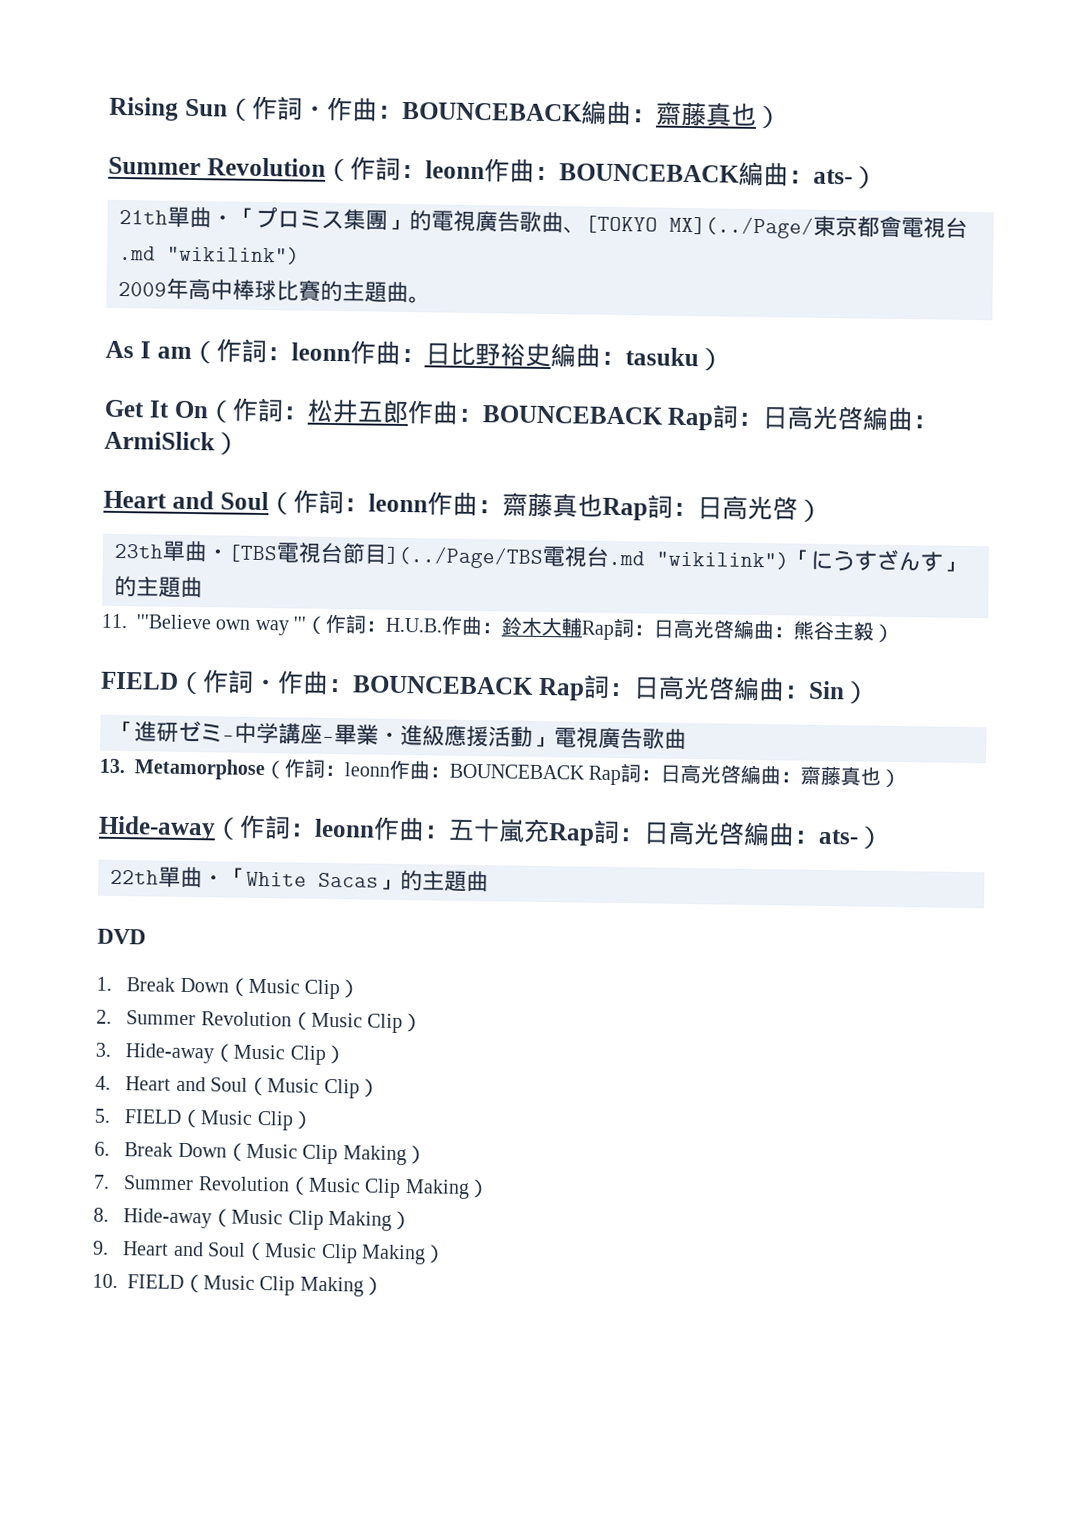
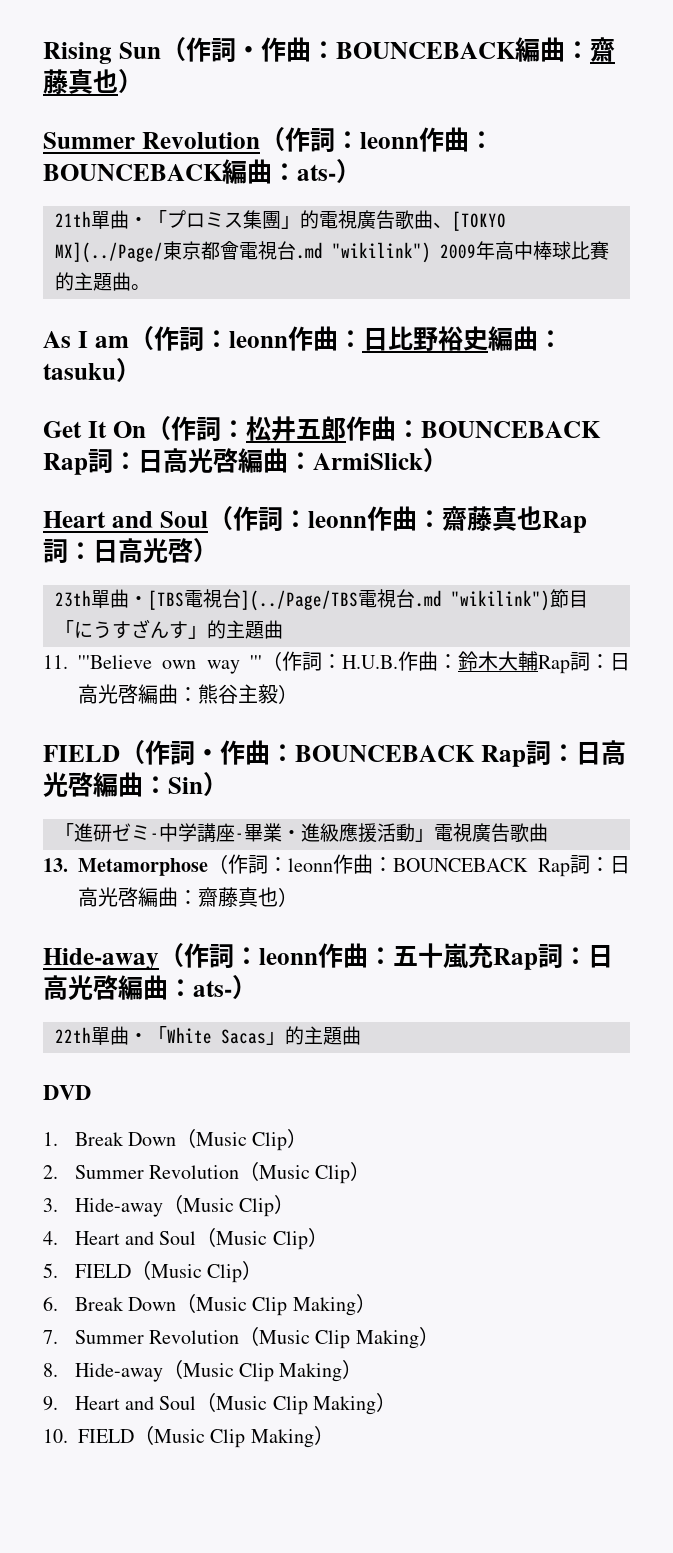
(300, 255) // -> (431, 252) none
[342,543,388,564] 節目 -> (241, 598) none
(789, 560) none -> [550,589,588,608] 節目

